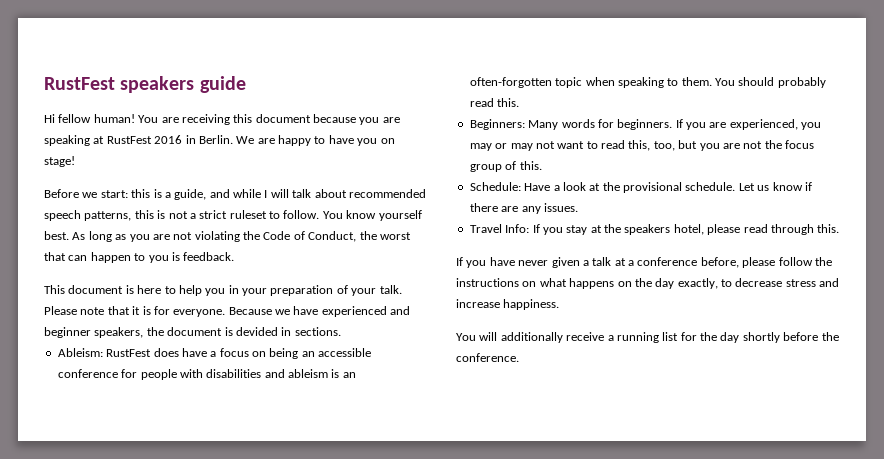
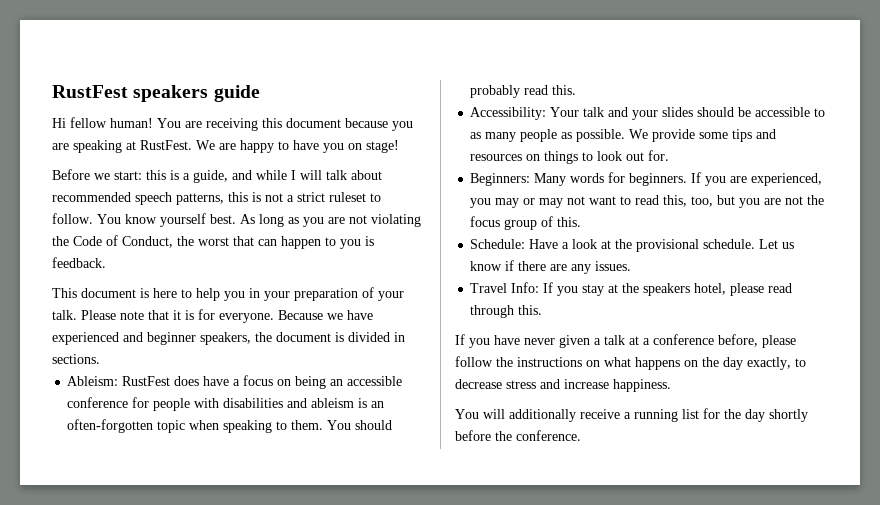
[106,135,233,144] RustFest 2016 in Berlin. -> [140,140,192,150] RustFest.
[235,327,278,336] devided -> [348,332,390,342] divided
(520, 102) none -> [470,107,826,120] [470,129,777,142] [470,150,670,164] // Accessibility: Your talk and your slides should be accessible to as many people as possible. We provide some tips and resources on things to look out for.

